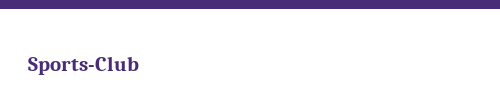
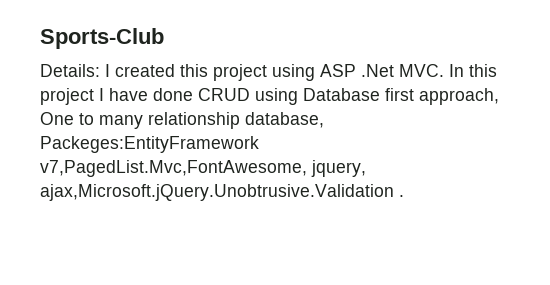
(139, 65) none -> [40,64,497,81] [40,88,499,105] [40,112,324,129] [40,136,259,153] [40,160,366,177] [40,184,404,201] // Details: I created this project using ASP .Net MVC. In this project I have done CRUD using Database first approach, One to many relationship database, Packeges:EntityFramework v7,PagedList.Mvc,FontAwesome, jquery, ajax,Microsoft.jQuery.Unobtrusive.Validation .

